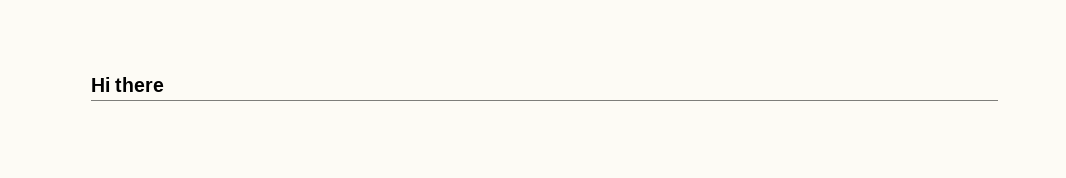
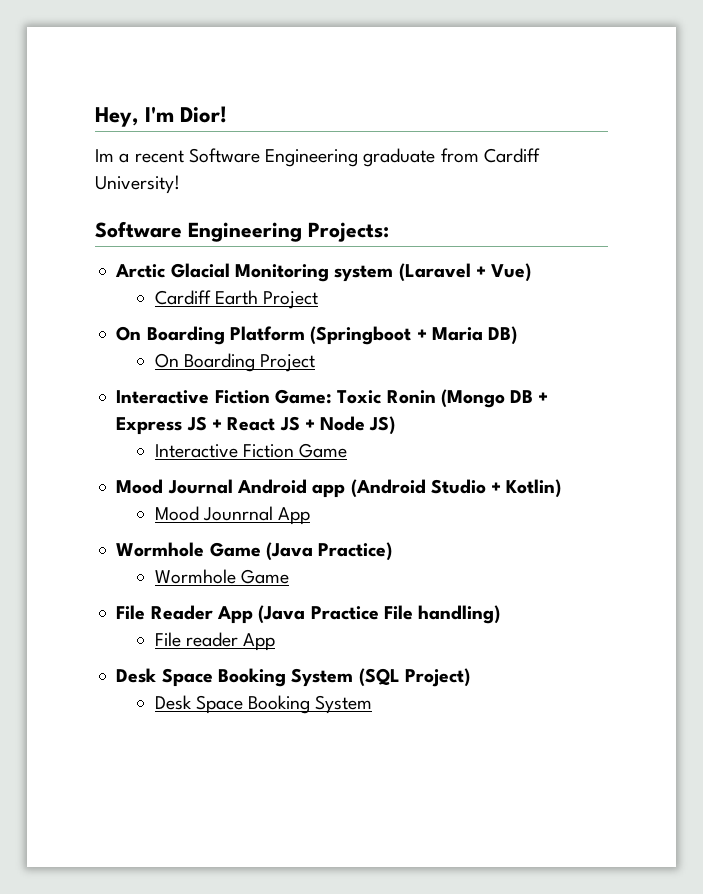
[91,77,165,92] Hi there -> [95,106,228,127] [95,148,540,167] [95,175,180,194] [95,221,389,242] [115,263,532,282] [154,290,319,309] [116,326,518,345] [154,353,316,372] [116,389,549,408] [116,416,396,435] [154,443,348,458] [116,479,562,498] [154,506,311,525] [116,542,393,561] [154,569,289,584] [116,605,501,624] [154,632,276,651] [116,668,470,687] [154,695,373,714] Hey, I'm Dior! // Im a recent Software Engineering graduate from Cardiff University! // Software Engineering Projects: // Arctic Glacial Monitoring system (Laravel + Vue) // Cardiff Earth Project // On Boarding Platform (Springboot + Maria DB) // On Boarding Project // Interactive Fiction Game: Toxic Ronin (Mongo DB + Express JS + React JS + Node JS) // Interactive Fiction Game // Mood Journal Android app (Android Studio + Kotlin) // Mood Jounrnal App // Wormhole Game (Java Practice) // Wormhole Game // File Reader App (Java Practice File handling) // File reader App // Desk Space Booking System (SQL Project) // Desk Space Booking System

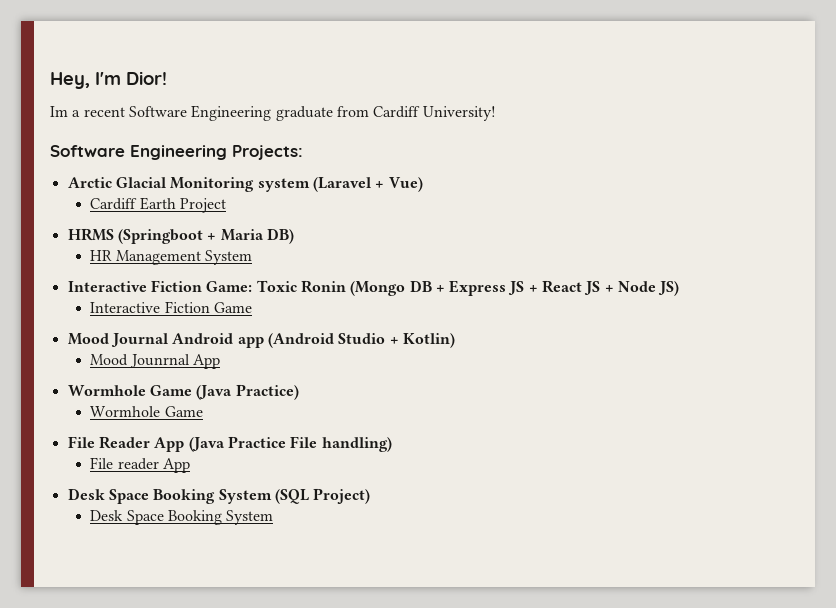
[116,326,305,345] On Boarding Platform -> [67,228,114,241] HRMS
[154,353,316,372] On Boarding Project -> [90,250,253,265] HR Management System

